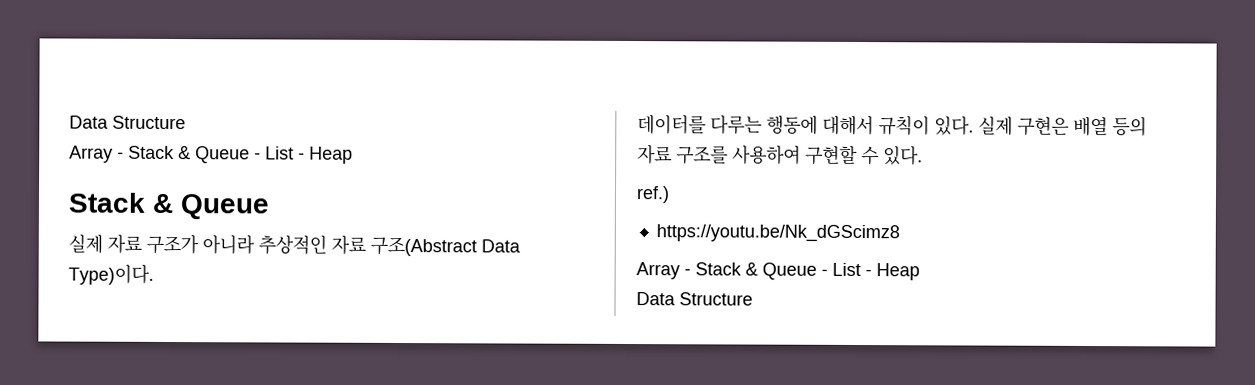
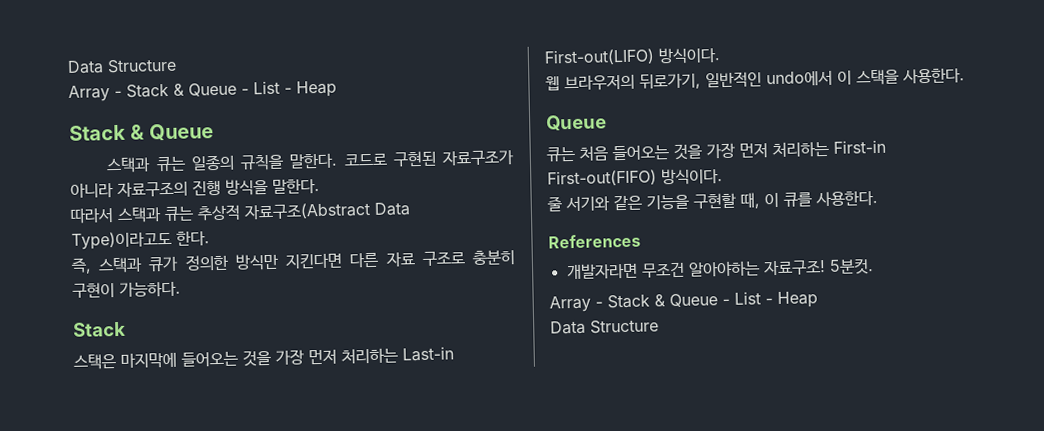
[68,233,521,257] [68,263,154,285] [637,114,1147,137] [637,144,923,166] [636,186,670,204] [655,224,900,243] 실제 자료 구조가 아니라 추상적인 자료 구조(Abstract Data Type)이다. // 데이터를 다루는 행동에 대해서 규칙이 있다. 실제 구현은 배열 등의 자료 구조를 사용하여 구현할 수 있다. // ref.) // https://youtu.be/Nk_dGScimz8 -> [106,150,515,174] [70,177,320,198] [70,202,410,224] [71,230,210,250] [71,250,516,274] [72,280,181,298] [73,321,126,337] [73,346,454,370] [544,47,721,66] [545,67,965,92] [546,114,607,131] [546,139,886,162] [547,168,723,187] [547,189,878,212] [548,233,641,249] [565,258,874,280] 스택과 큐는 일종의 규칙을 말한다. 코드로 구현된 자료구조가 아니라 자료구조의 진행 방식을 말한다. // 따라서 스택과 큐는 추상적 자료구조(Abstract Data Type)이라고도 한다. // 즉, 스택과 큐가 정의한 방식만 지킨다면 다른 자료 구조로 충분히 구현이 가능하다. // Stack // 스택은 마지막에 들어오는 것을 가장 먼저 처리하는 Last-in First-out(LIFO) 방식이다. // 웹 브라우저의 뒤로가기, 일반적인 undo에서 이 스택을 사용한다. // Queue // 큐는 처음 들어오는 것을 가장 먼저 처리하는 First-in First-out(FIFO) 방식이다. // 줄 서기와 같은 기능을 구현할 때, 이 큐를 사용한다. // References // 개발자라면 무조건 알아야하는 자료구조! 5분컷.

